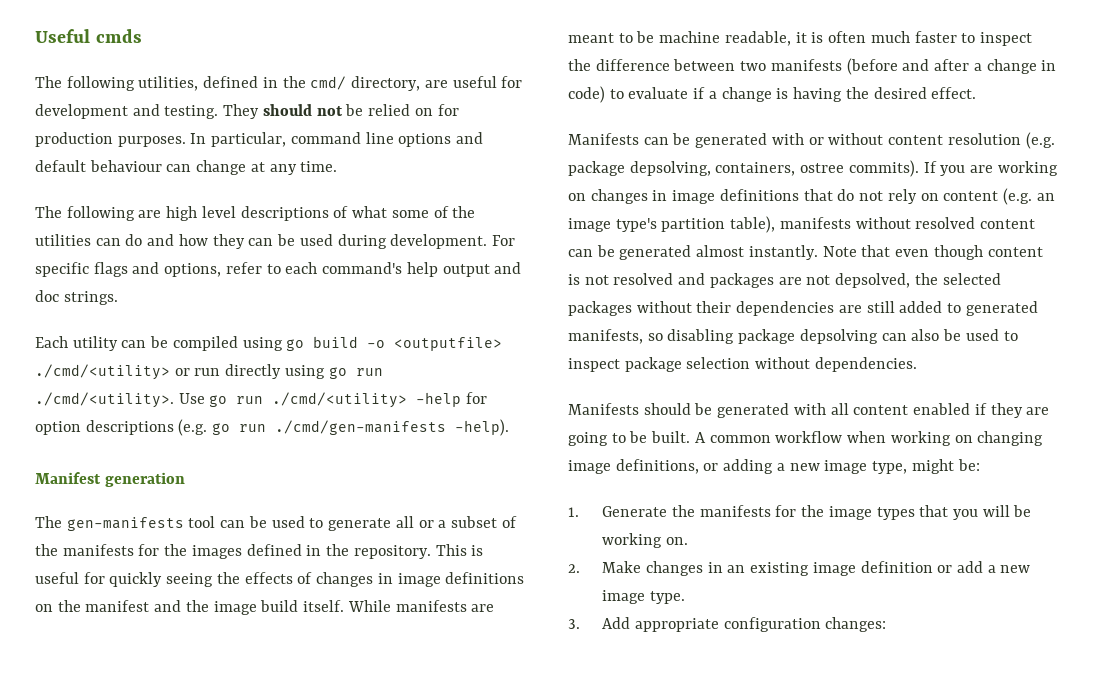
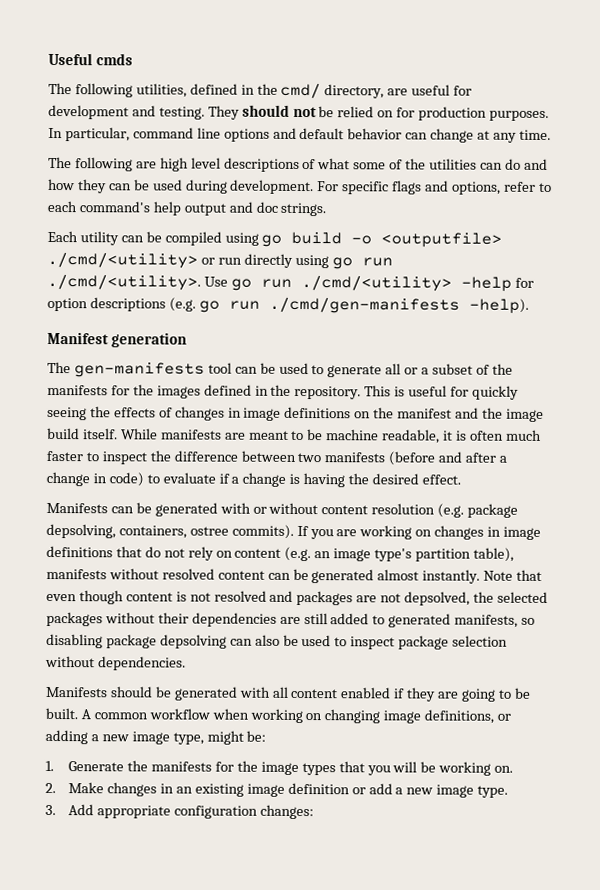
[89,160,162,172] behaviour -> [347,128,403,140] behavior

